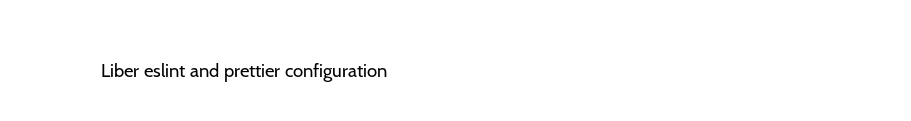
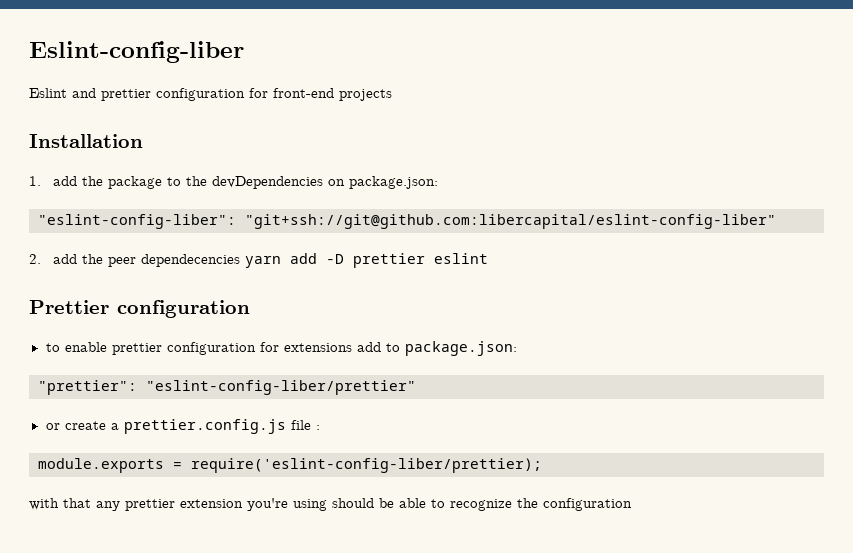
[101,63,185,77] Liber eslint -> [29,41,244,63] [29,88,67,98] Eslint-config-liber // Eslint
(387, 72) none -> [249,88,392,101] [29,134,143,148] [29,176,439,189] [38,214,776,229] [29,253,489,268] [29,300,250,318] [45,341,517,356] [38,380,416,395] [45,419,320,434] [38,458,542,473] [29,498,632,511] for front-end projects // Installation // 1. add the package to the devDependencies on package.json: // "eslint-config-liber": "git+ssh://git@github.com:libercapital/eslint-config-liber" // 2. add the peer dependecencies yarn add -D prettier eslint // Prettier configuration // to enable prettier configuration for extensions add to package.json: // "prettier": "eslint-config-liber/prettier" // or create a prettier.config.js file : // module.exports = require('eslint-config-liber/prettier); // with that any prettier extension you're using should be able to recognize the configuration

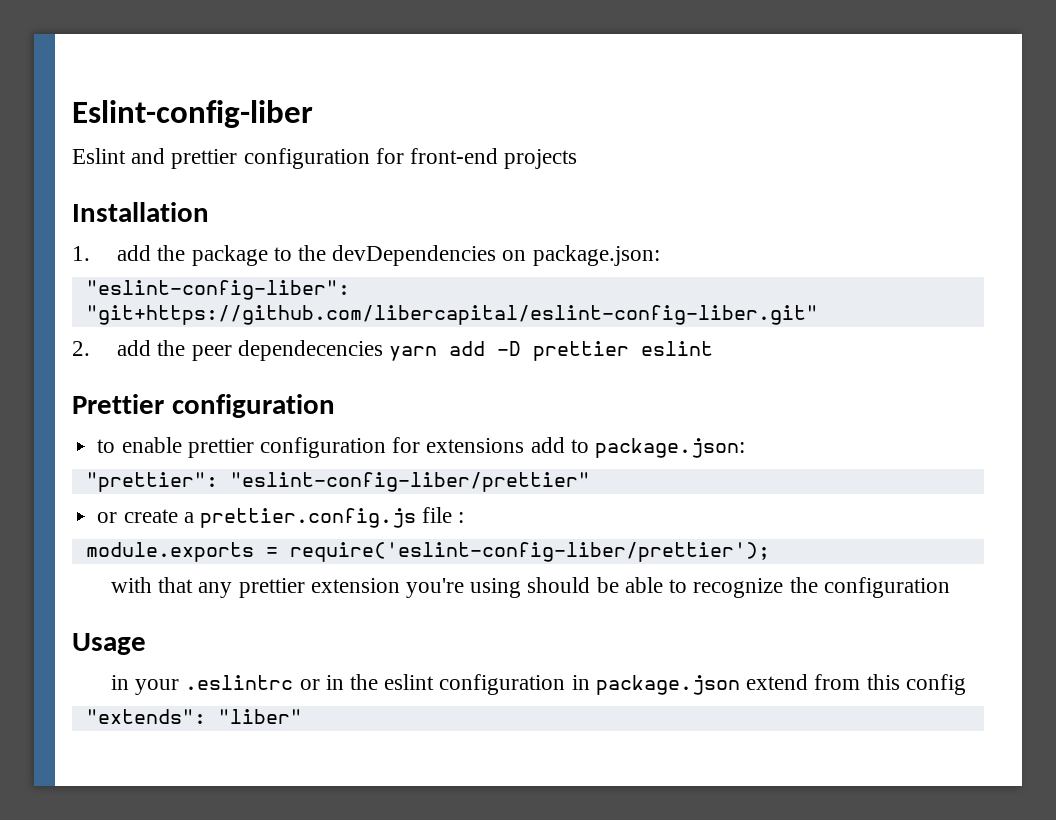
[245,214,776,229] "git+ssh://git@github.com:libercapital/eslint-config-liber" -> [85,305,818,325] "git+https://github.com/libercapital/eslint-config-liber.git"
[191,458,542,473] require('eslint-config-liber/prettier); -> [289,542,770,562] require('eslint-config-liber/prettier');
(632, 504) none -> [72,633,146,655] [110,674,966,695] [85,709,302,724] // Usage // in your .eslintrc or in the eslint configuration in package.json extend from this config // "extends": "liber"

